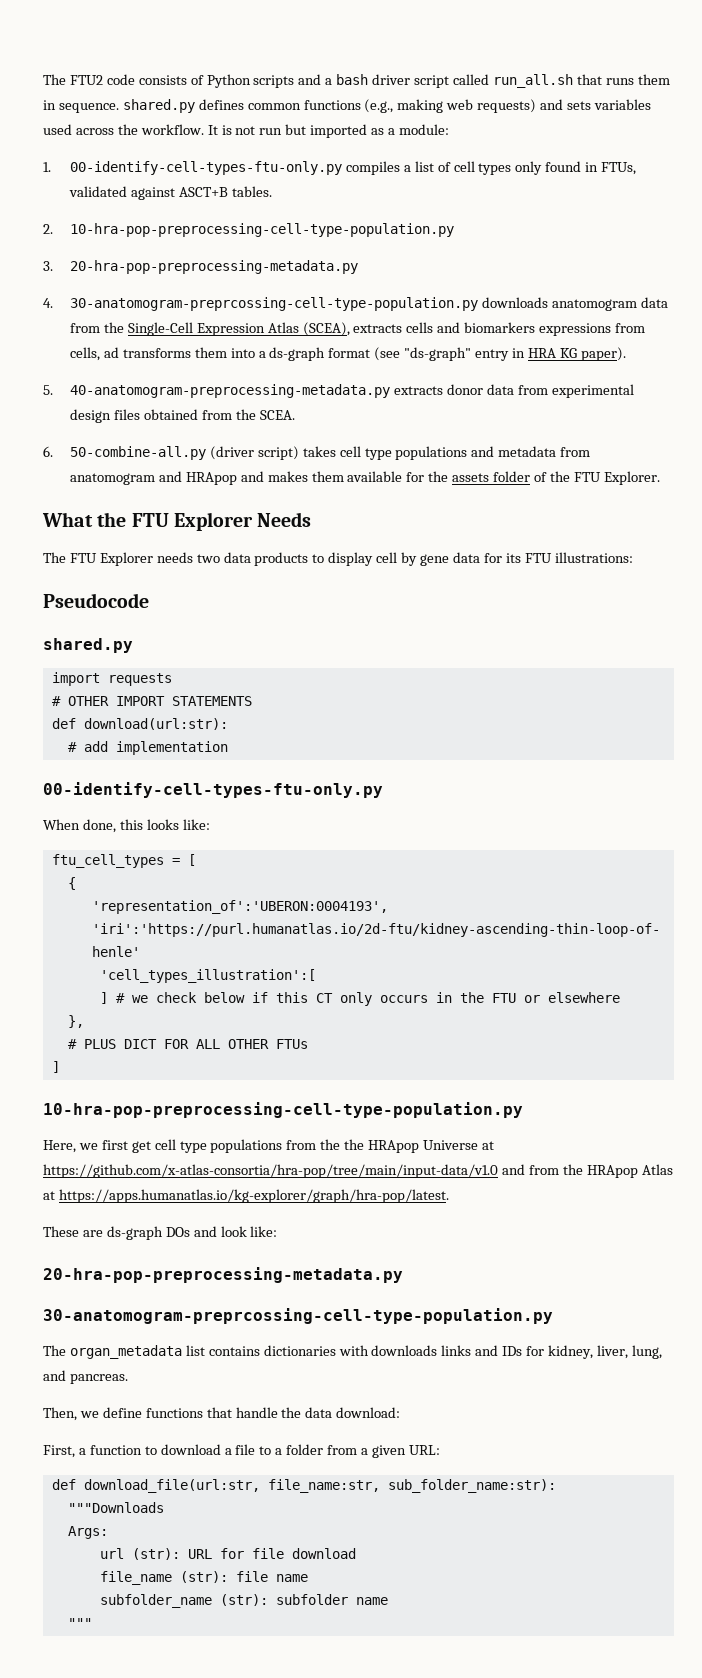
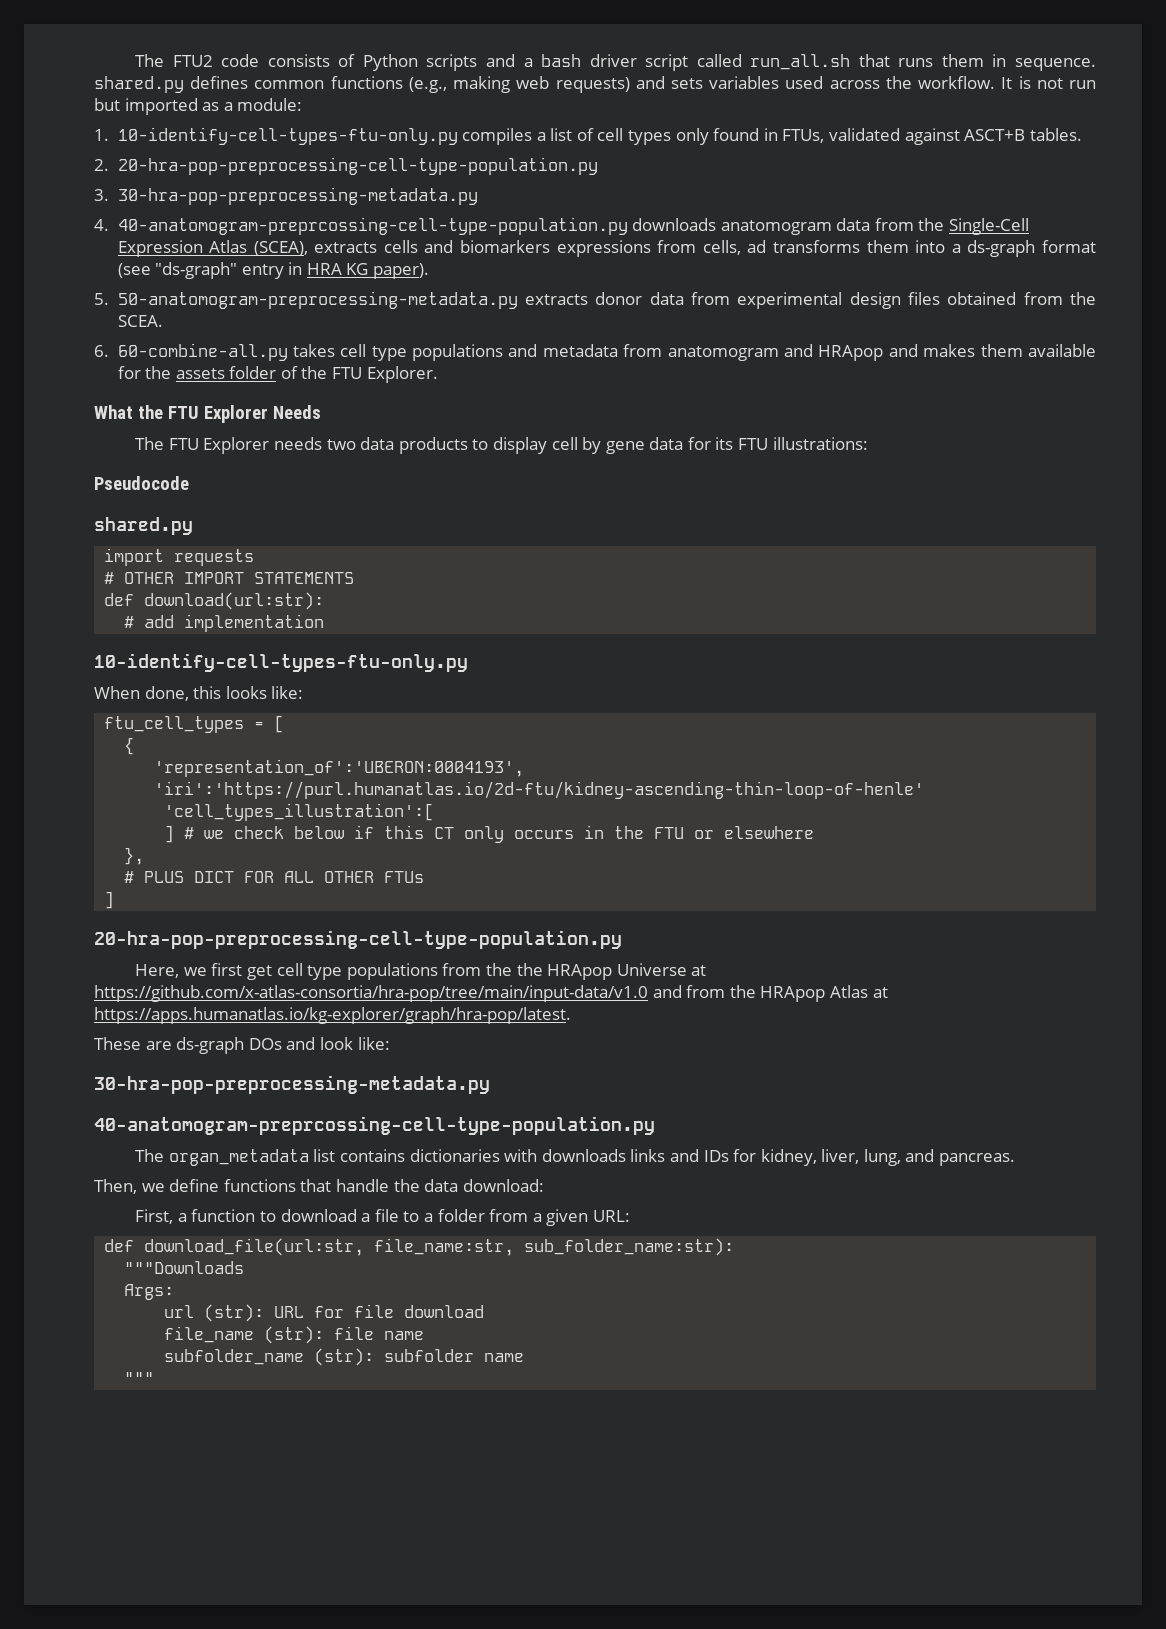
[70,161,343,175] 00-identify-cell-types-ftu-only.py -> [117,127,458,145] 10-identify-cell-types-ftu-only.py
[70,223,455,237] 10-hra-pop-preprocessing-cell-type-population.py -> [117,157,598,175] 20-hra-pop-preprocessing-cell-type-population.py
[70,260,359,274] 20-hra-pop-preprocessing-metadata.py -> [117,187,478,205] 30-hra-pop-preprocessing-metadata.py
[70,297,479,311] 30-anatomogram-preprcossing-cell-type-population.py -> [117,217,628,235] 40-anatomogram-preprcossing-cell-type-population.py
[70,384,391,398] 40-anatomogram-preprocessing-metadata.py -> [117,291,518,309] 50-anatomogram-preprocessing-metadata.py
[70,446,299,460] 50-combine-all.py (driver script) -> [117,343,288,361] 60-combine-all.py
[43,782,383,798] 00-identify-cell-types-ftu-only.py -> [94,653,468,672] 10-identify-cell-types-ftu-only.py
[43,1102,523,1118] 10-hra-pop-preprocessing-cell-type-population.py -> [94,930,622,949] 20-hra-pop-preprocessing-cell-type-population.py
[43,1267,403,1283] [43,1308,553,1324] 20-hra-pop-preprocessing-metadata.py // 30-anatomogram-preprcossing-cell-type-population.py -> [94,1075,490,1094] [94,1116,655,1135] 30-hra-pop-preprocessing-metadata.py // 40-anatomogram-preprcossing-cell-type-population.py

